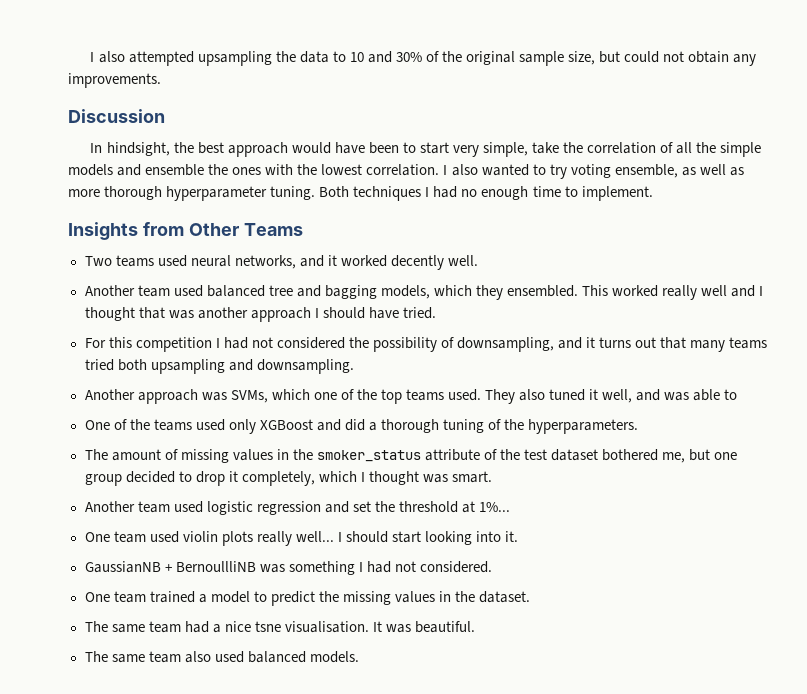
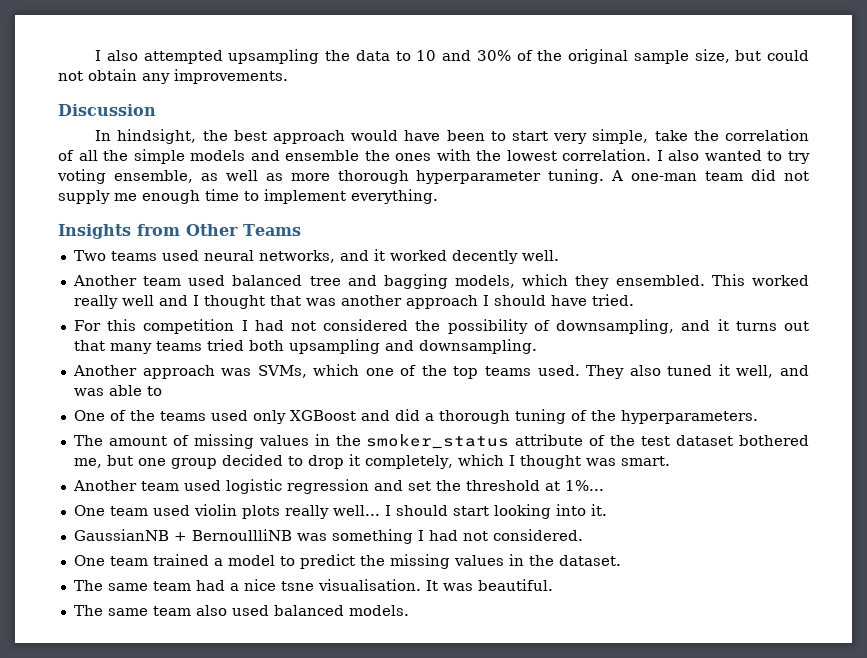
[319,186,478,201] Both techniques I had no -> [611,169,809,181] [58,190,137,204] A one-man team did not supply me
[581,186,653,201] implement. -> [264,189,438,204] implement everything.

